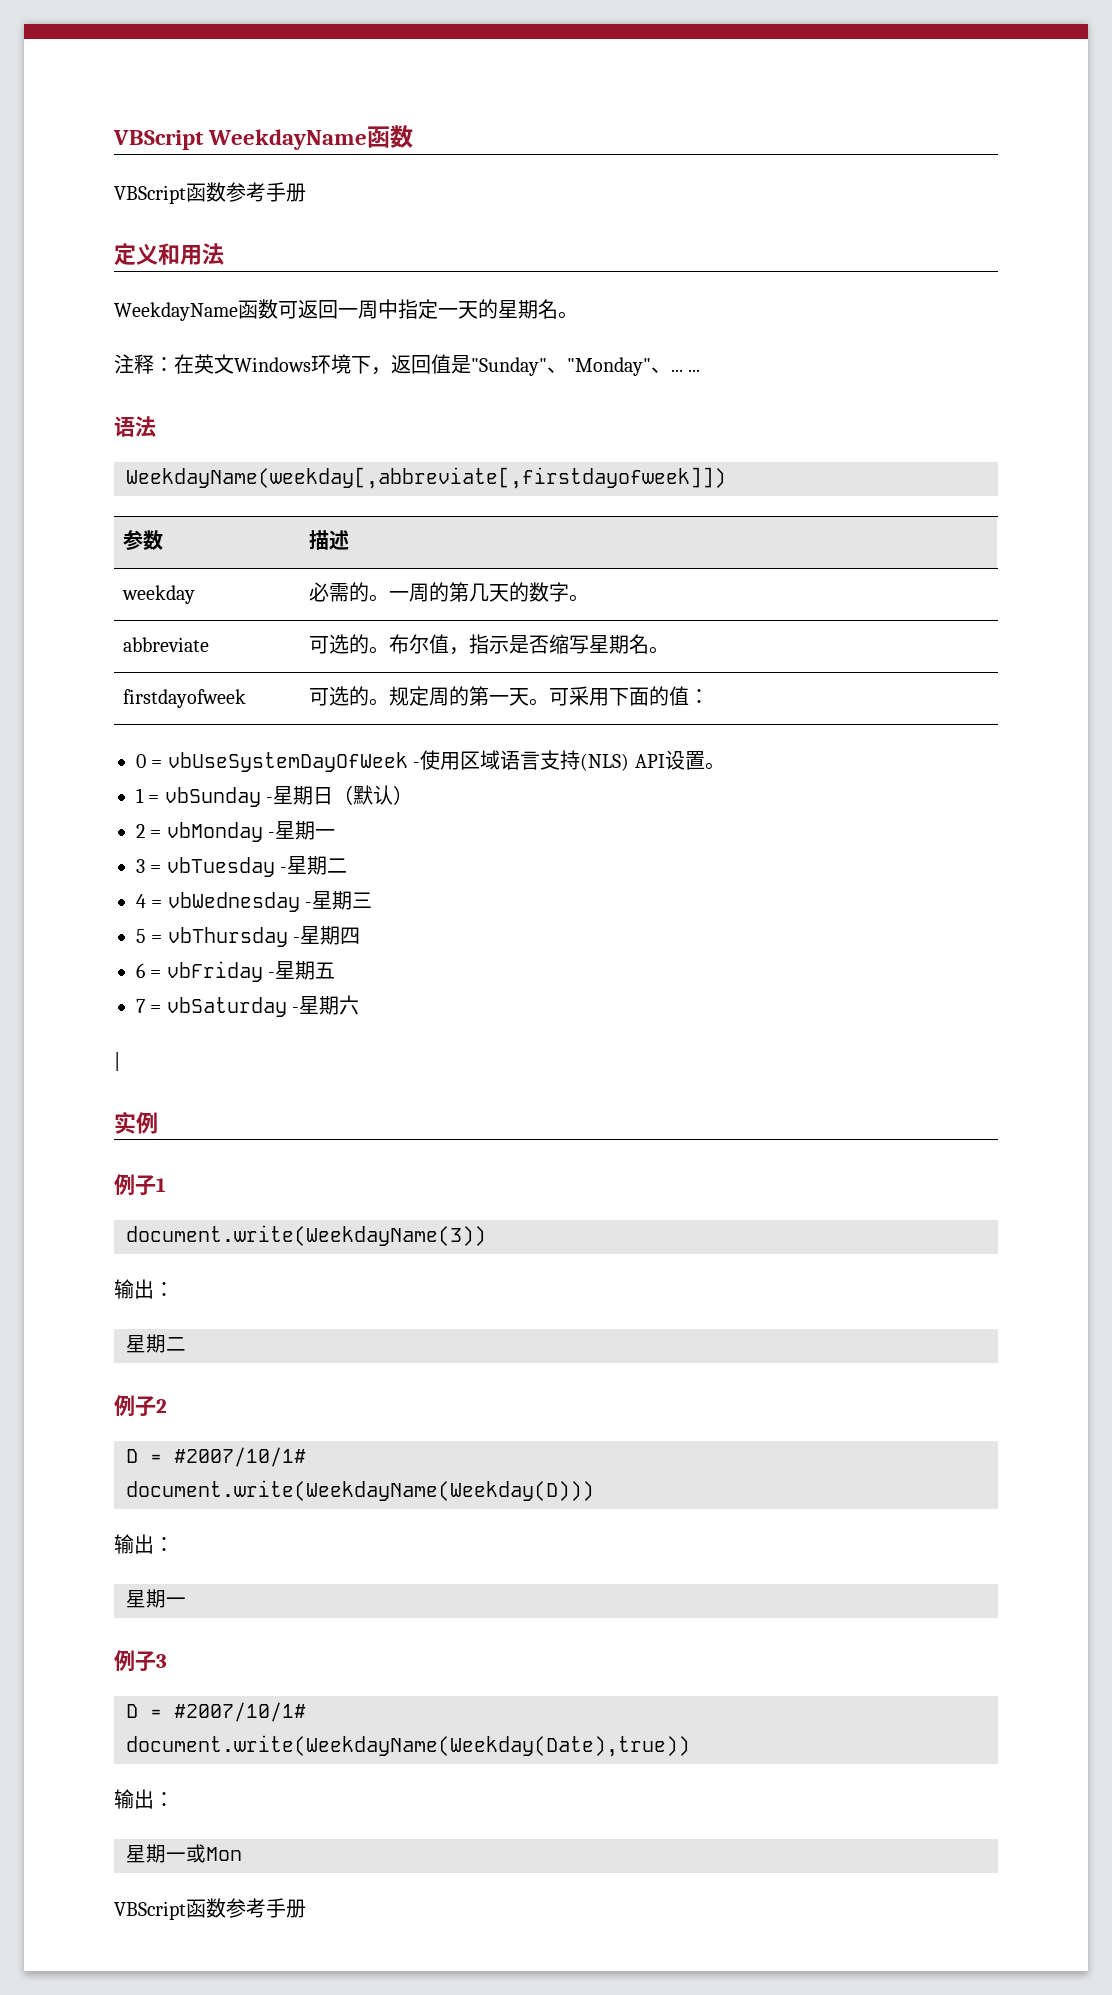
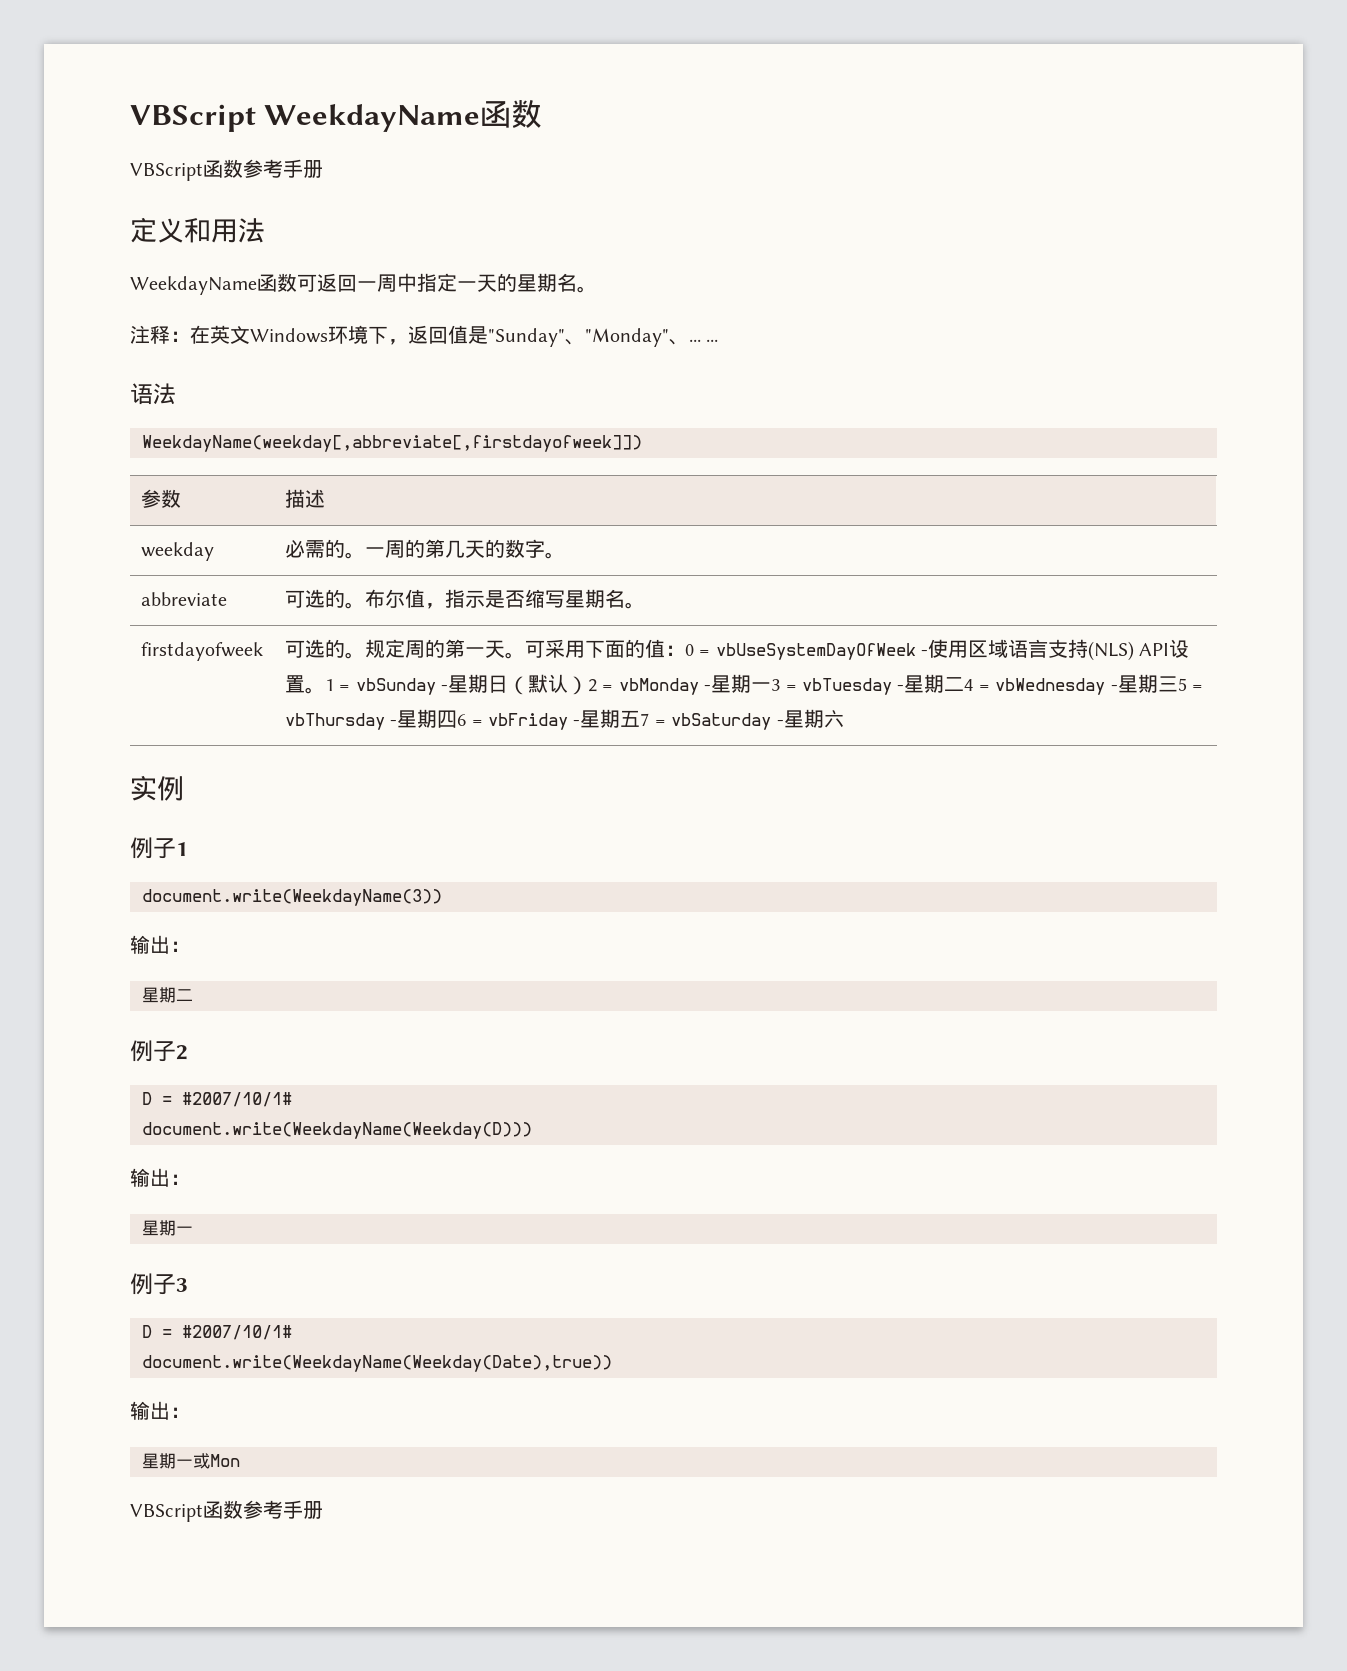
(709, 696) // -> (685, 650) none
(725, 766) // -> (325, 690) none
(414, 795) // -> (589, 685) none
(336, 833) // -> (772, 686) none
(348, 865) // -> (965, 684) none
(373, 900) // -> (1178, 684) none
(361, 936) // -> (458, 719) none
(336, 970) // -> (641, 718) none
[114,1052,120,1071] // | -> (844, 719) none

